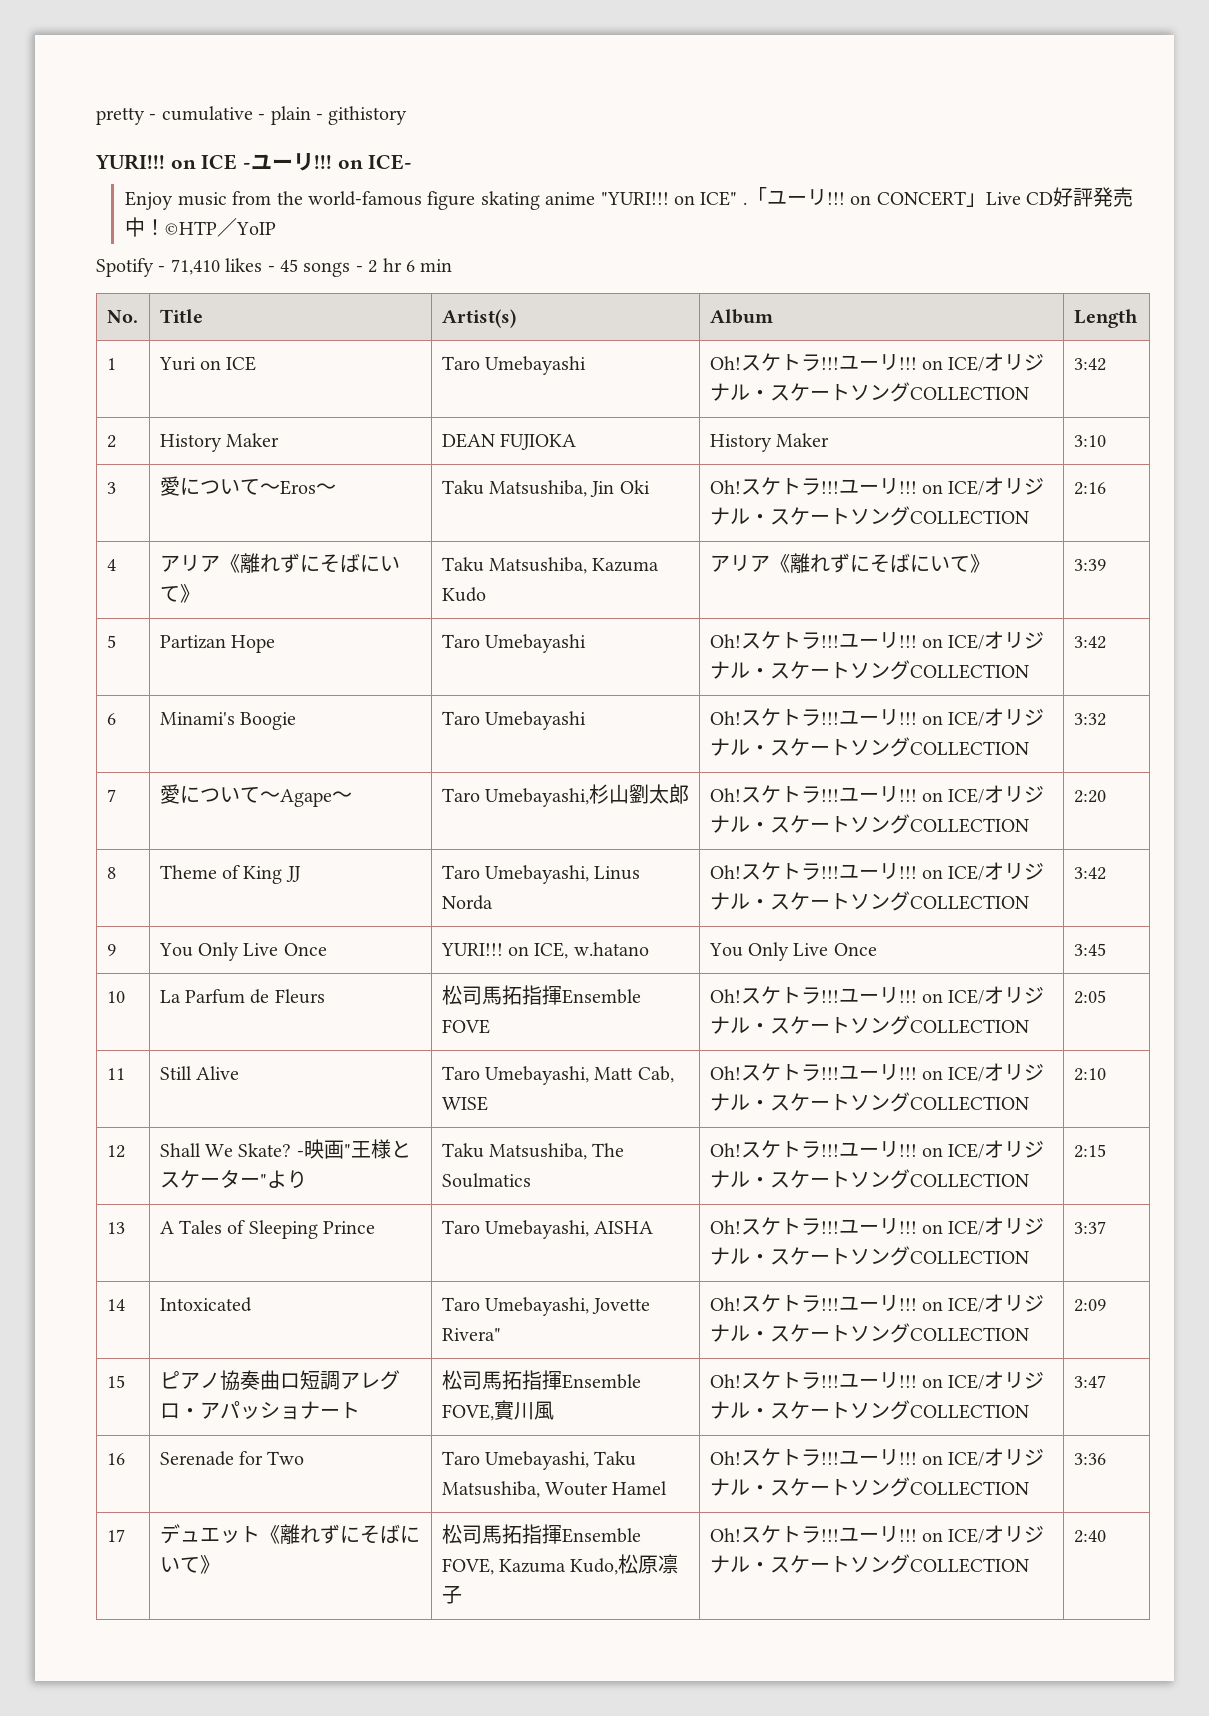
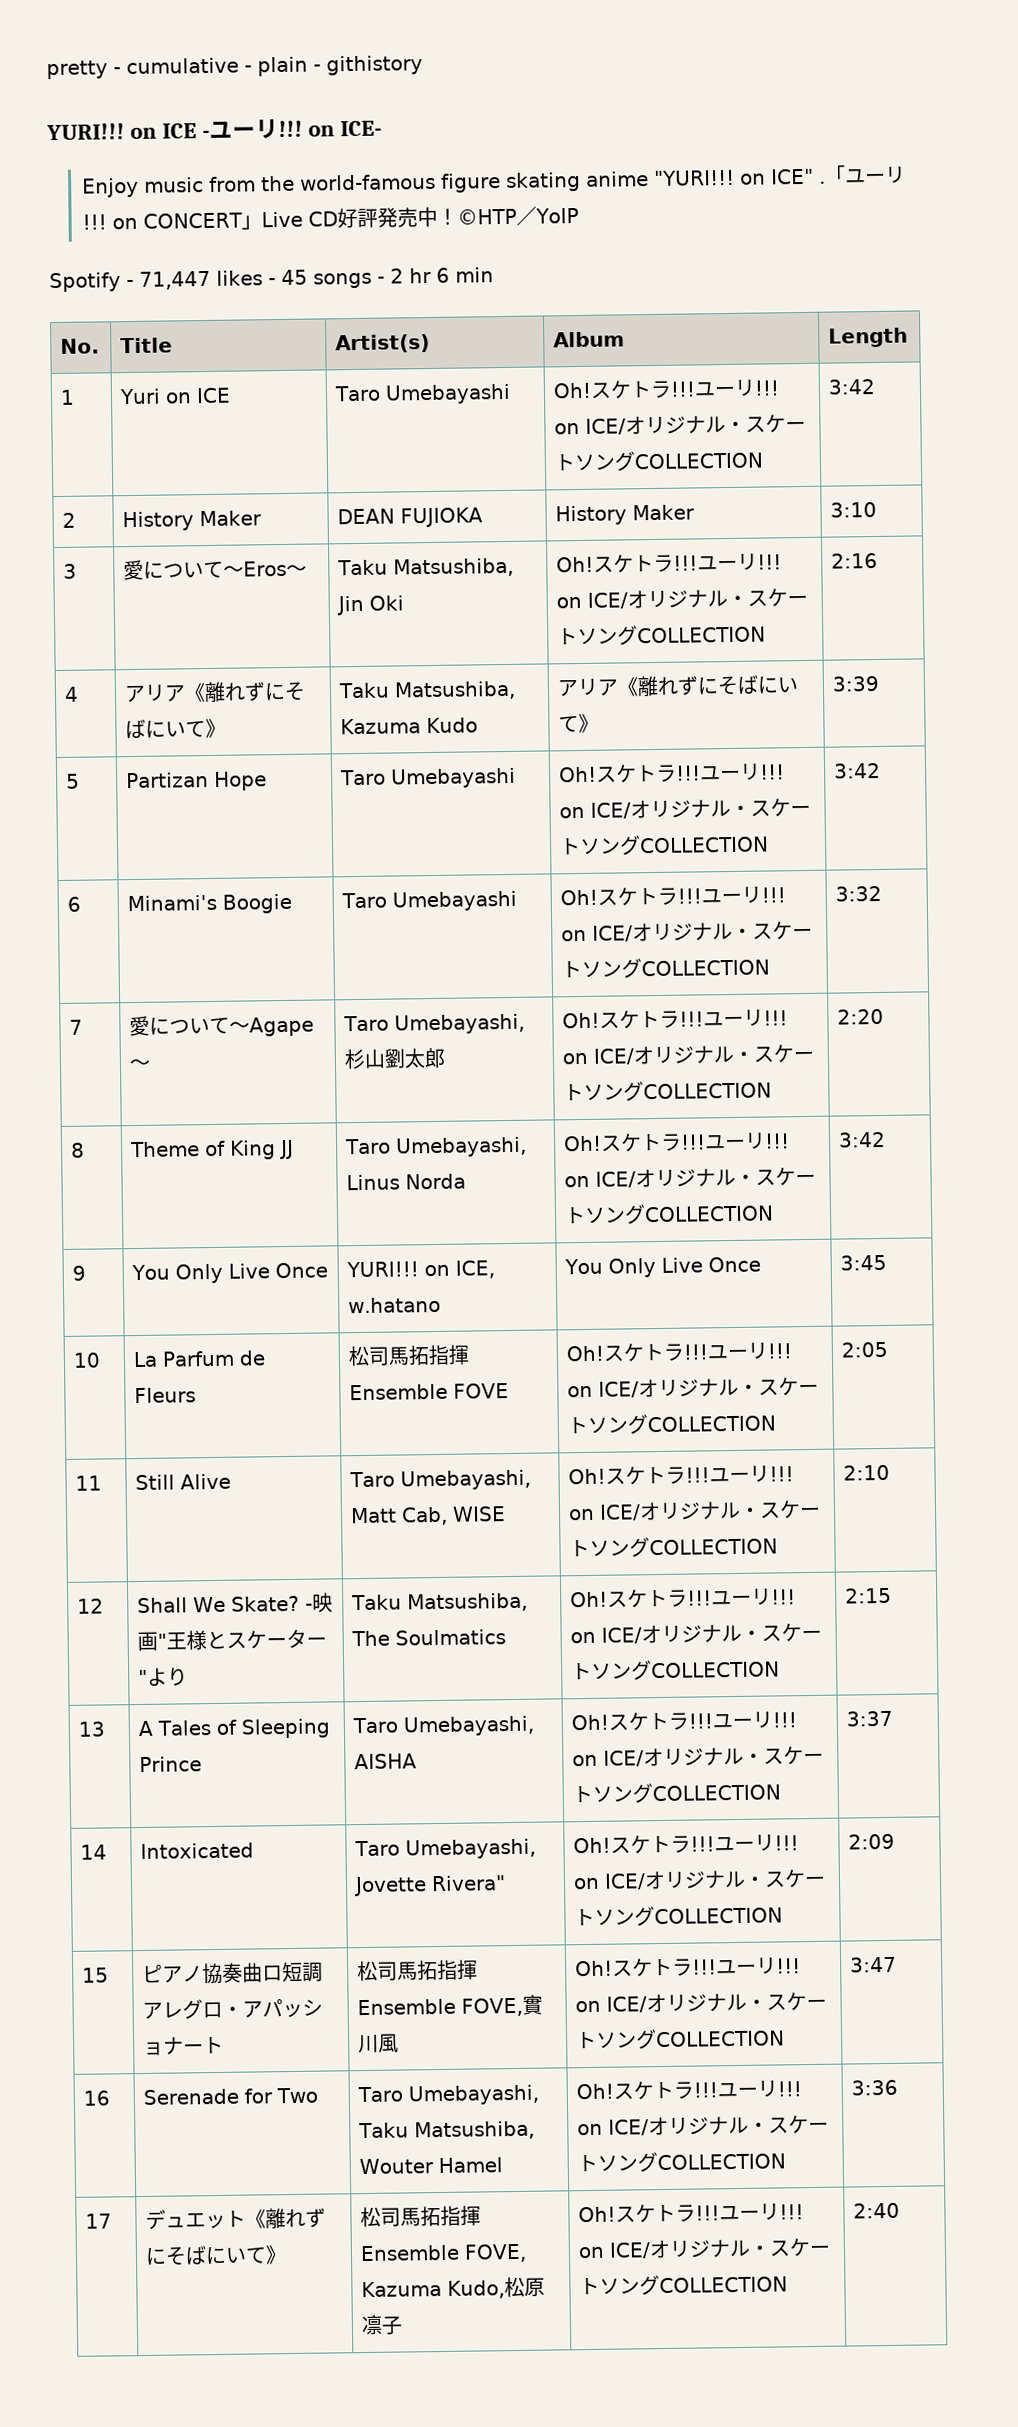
[170,259,220,275] 71,410 -> [139,270,211,290] 71,447

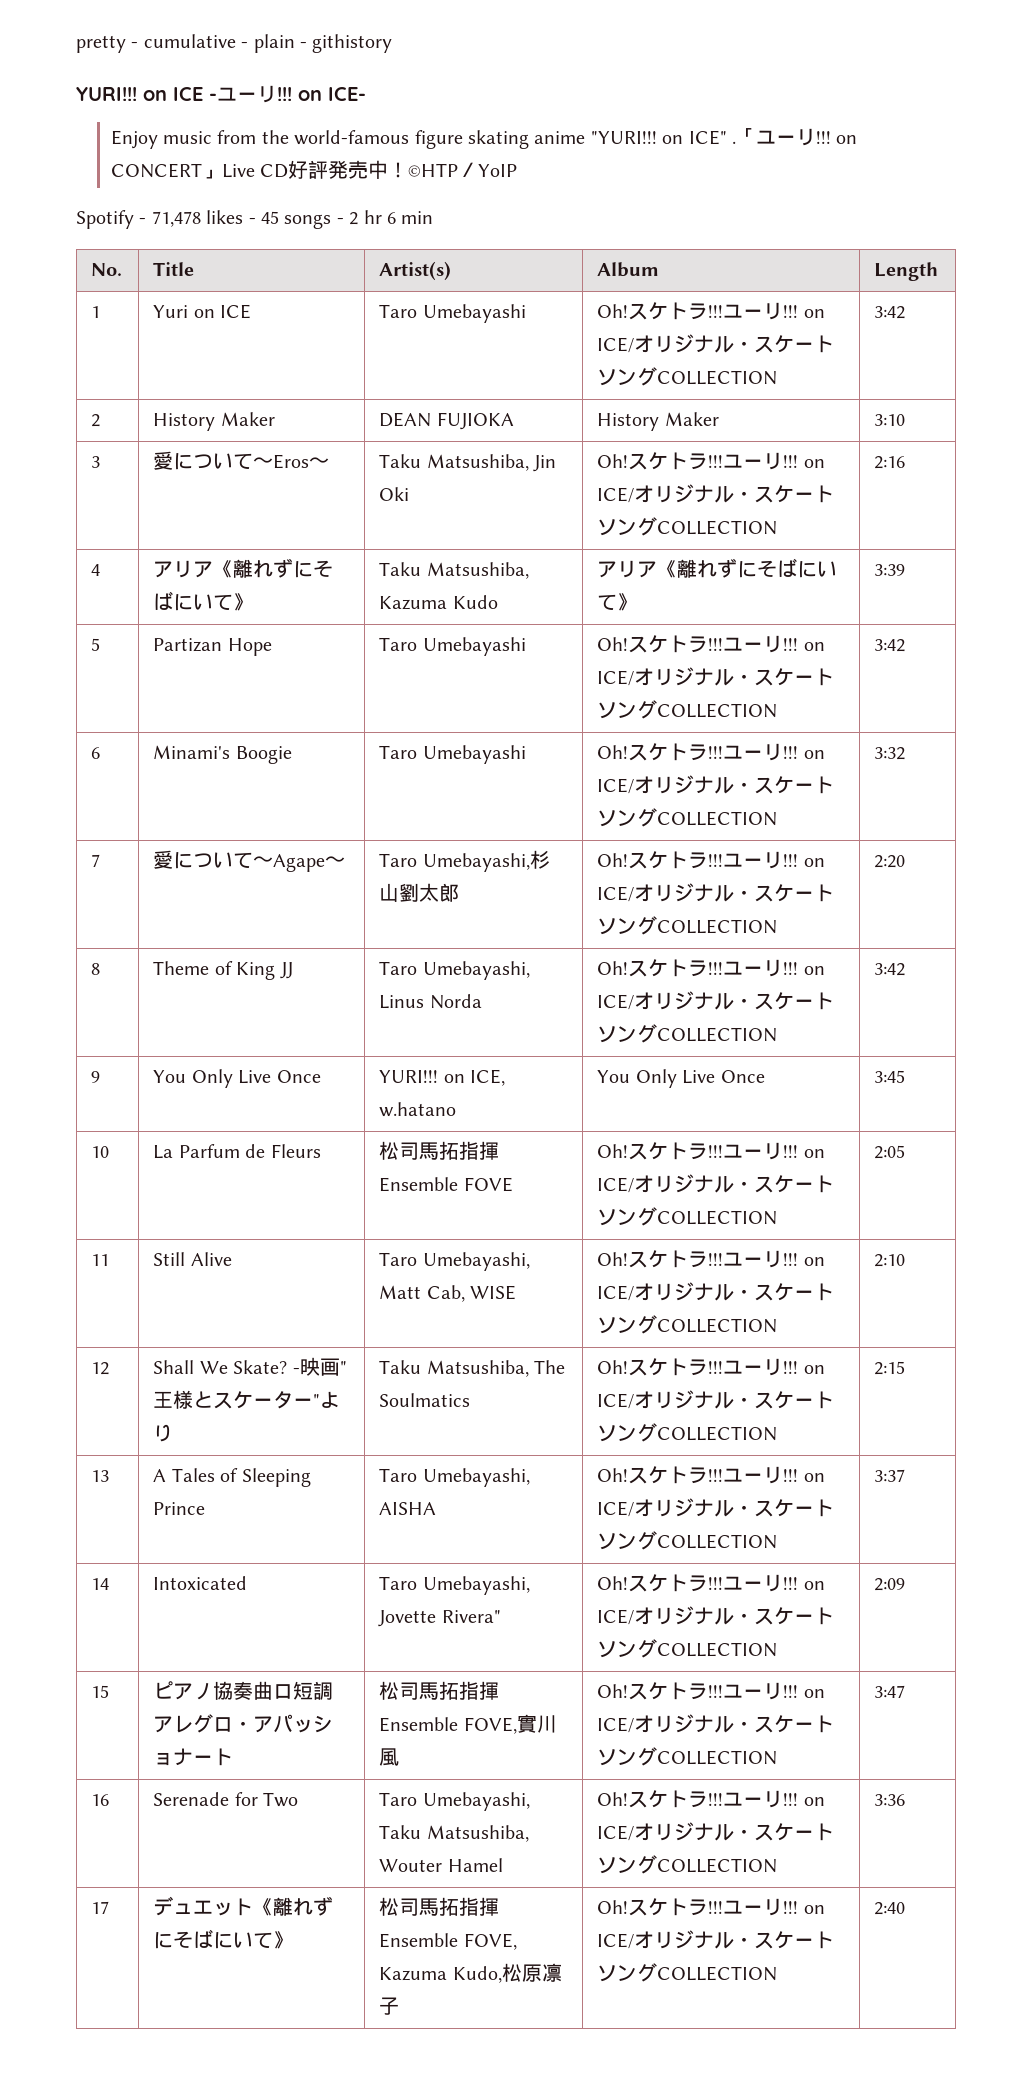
[139,270,211,290] 71,447 -> [151,211,201,227] 71,478

